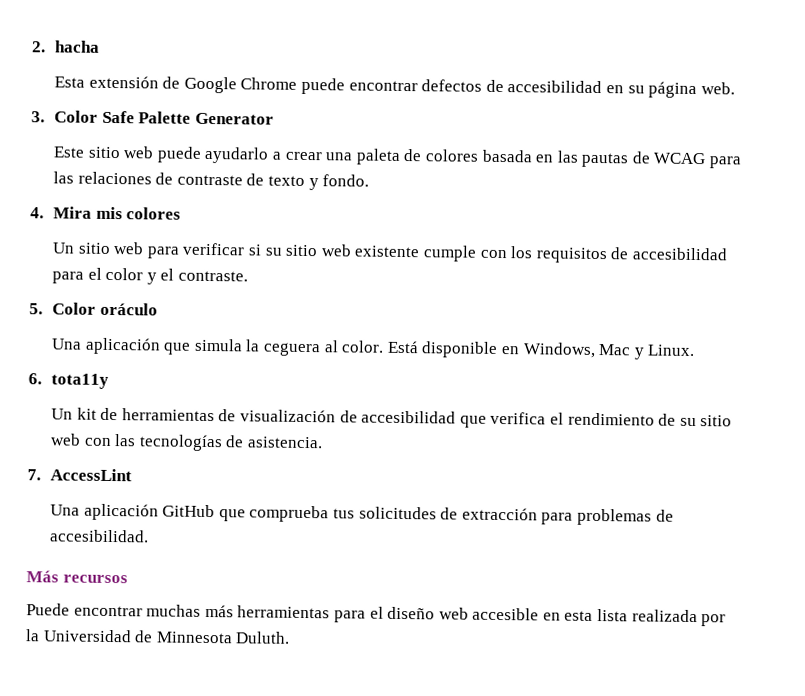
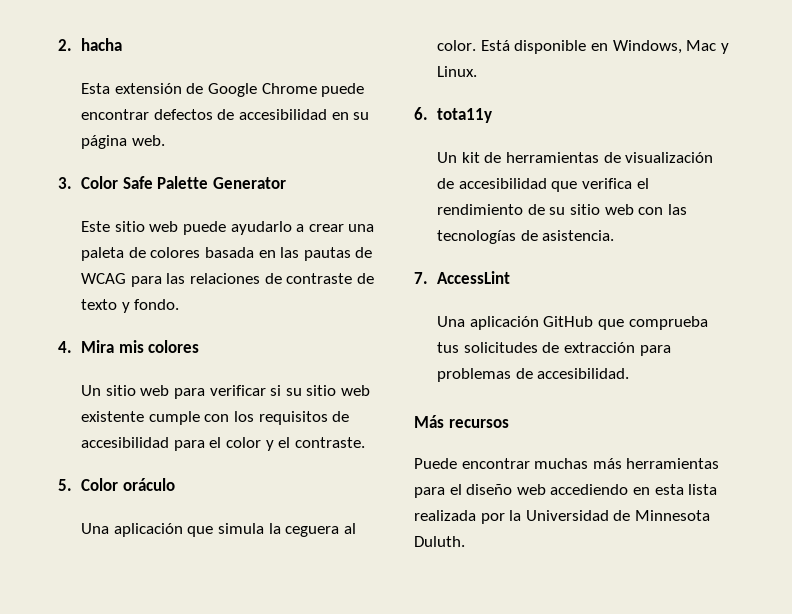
[472,607,540,621] accesible -> [550,484,629,495] accediendo

